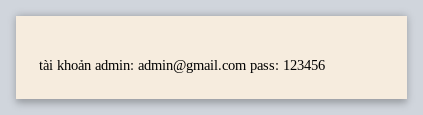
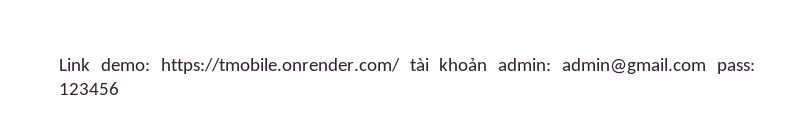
(39, 65) none -> [59,58,400,74] Link demo: https://tmobile.onrender.com/

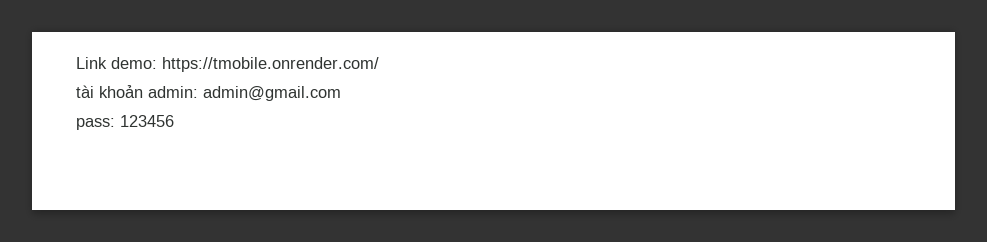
(400, 66) none -> (379, 64) //
(707, 66) none -> (341, 93) //

